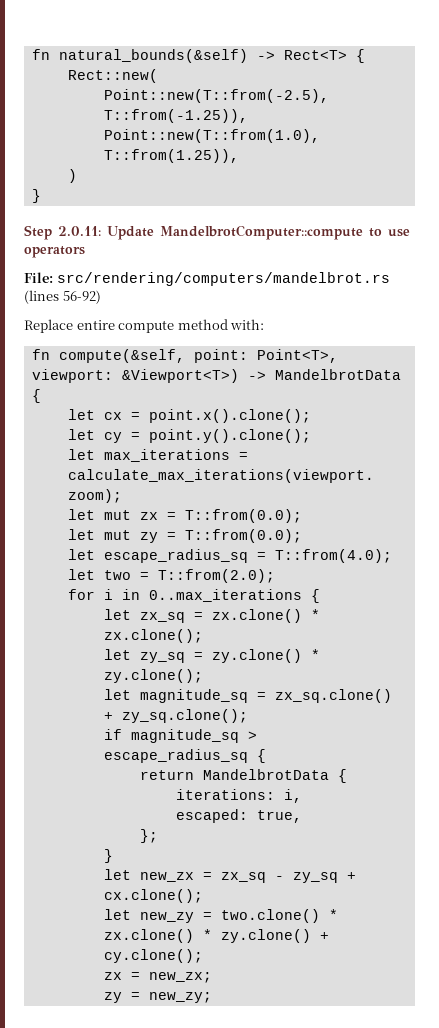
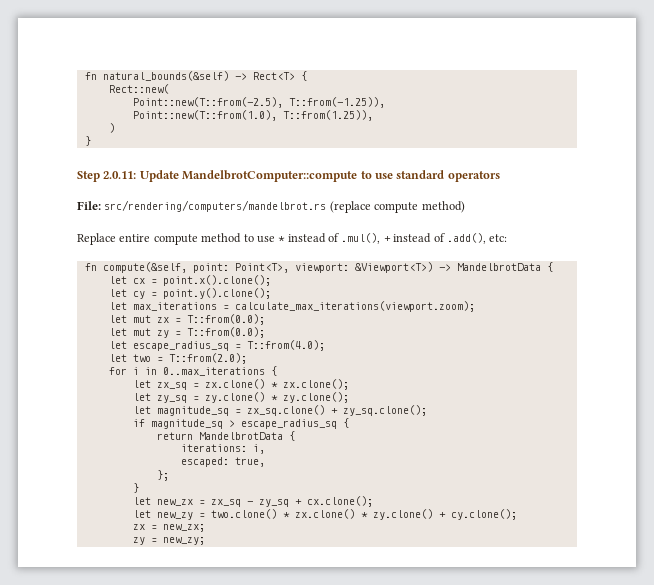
(410, 233) none -> [396,170,445,179] standard
[24,290,101,304] (lines 56-92) -> [329,201,465,213] (replace compute method)
[230,319,265,330] with: -> [243,233,508,244] to use * instead of .mul(), + instead of .add(), etc:

